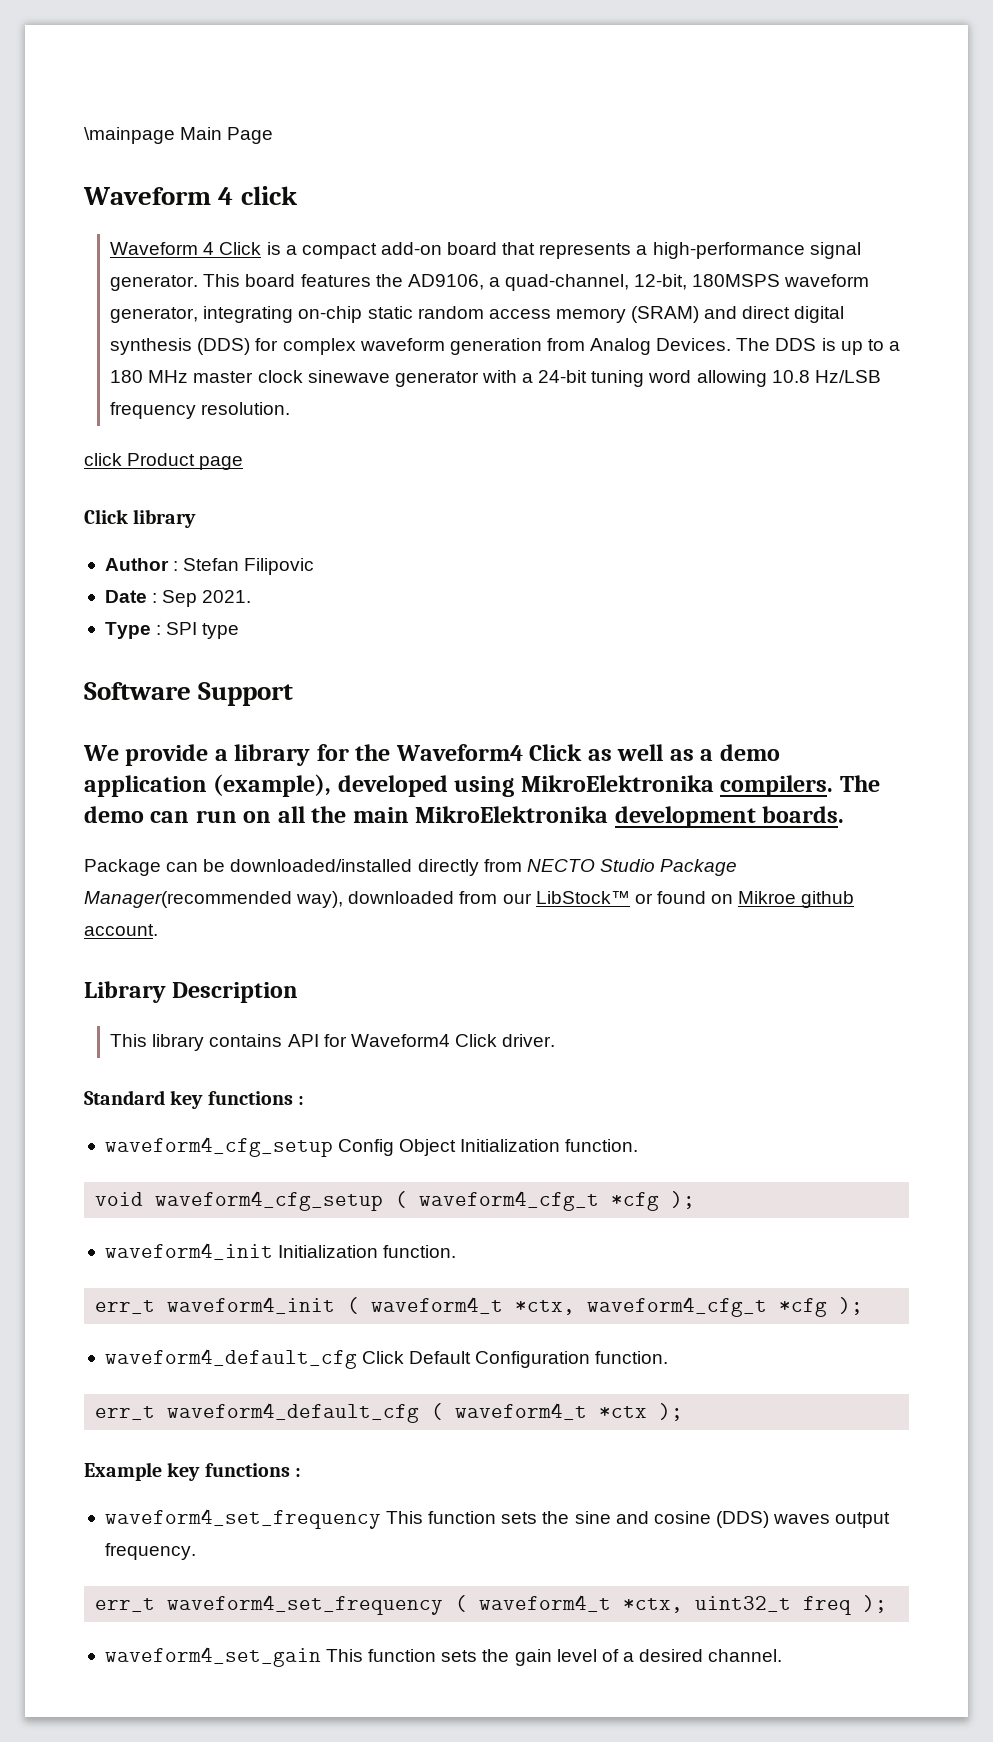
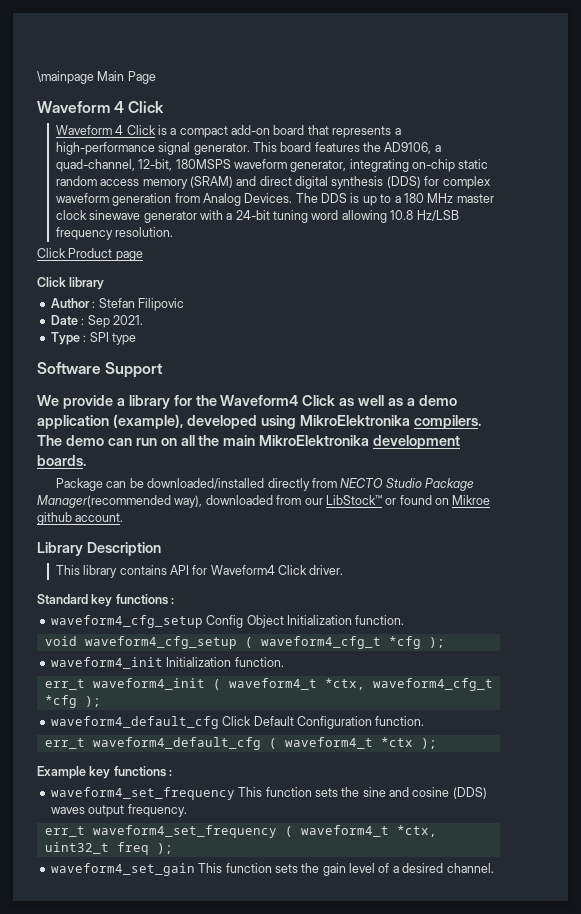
[240,186,298,205] click -> [128,101,165,113] Click
[84,453,122,466] click -> [37,248,66,258] Click

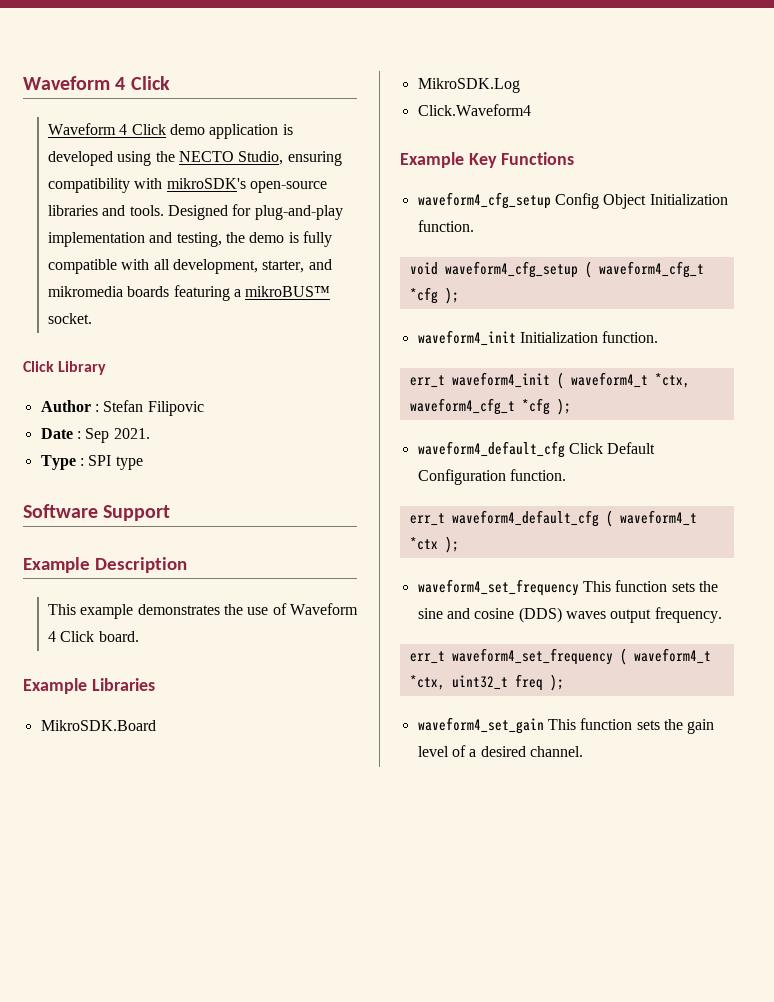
[37,71,156,84] \mainpage Main Page // -> (23, 83) none
[157,125,401,138] [55,142,441,155] [55,159,489,172] [55,176,491,189] [55,193,494,206] [55,210,459,223] [55,227,174,240] [37,248,143,261] [37,277,105,290] is a compact add-on board that represents a high-performance signal generator. This board features the AD9106, a quad-channel, 12-bit, 180MSPS waveform generator, integrating on-chip static random access memory (SRAM) and direct digital synthesis (DDS) for complex waveform generation from Analog Devices. The DDS is up to a 180 MHz master clock sinewave generator with a 24-bit tuning word allowing 10.8 Hz/LSB frequency resolution. // Click Product page // Click library -> [170,124,293,139] [48,151,342,166] [48,178,328,193] [48,204,343,220] [48,231,332,247] [48,259,332,274] [48,285,331,301] [48,313,93,324] [23,361,107,375] demo application is developed using the NECTO Studio, ensuring compatibility with mikroSDK's open-source libraries and tools. Designed for plug-and-play implementation and testing, the demo is fully compatible with all development, starter, and mikromedia boards featuring a mikroBUS™ socket. // Click Library
[37,395,457,409] [37,414,481,429] [37,435,461,449] [37,455,86,466] [56,478,475,491] [37,495,491,508] [37,512,124,525] [37,542,161,556] [55,565,344,578] [37,594,175,607] We provide a library for the Waveform4 Click as well as a demo application (example), developed using MikroElektronika compilers. The demo can run on all the main MikroElektronika development boards. // Package can be downloaded/installed directly from NECTO Studio Package Manager(recommended way), downloaded from our LibStock™ or found on Mikroe github account. // Library Description // This library contains API for Waveform4 Click driver. // Standard key functions : -> [23,557,187,573] [48,603,358,619] [48,631,139,642] [23,678,155,694] [40,720,156,731] [417,78,520,93] [417,104,531,116] [400,152,575,168] Example Description // This example demonstrates the use of Waveform 4 Click board. // Example Libraries // MikroSDK.Board // MikroSDK.Log // Click.Waveform4 // Example Key Functions
[37,766,173,779] // Example key functions : -> (459, 544) none

